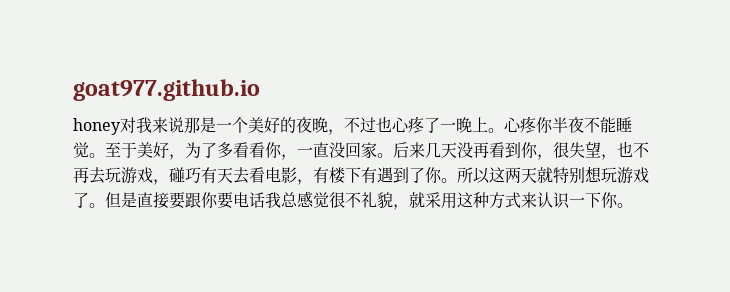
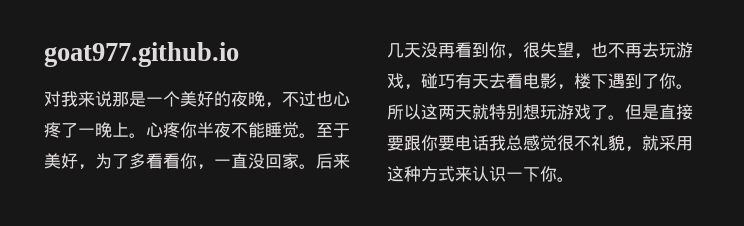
[73,118,121,135] honey -> (239, 54) none
[313,167,377,184] 有楼下有 -> [574,73,608,89] 楼下

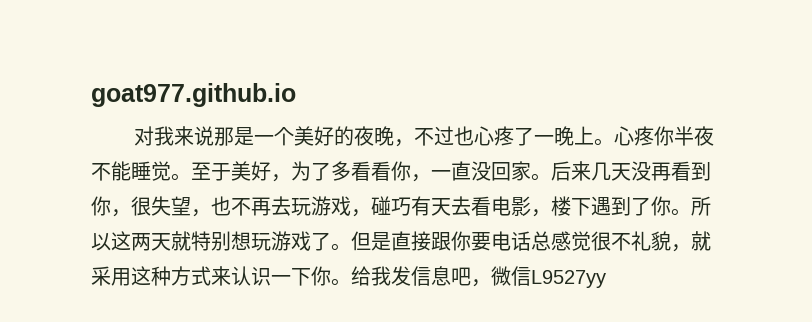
[387,135,404,151] 要 -> (431, 241) none
[489,135,506,151] 我 -> (531, 241) none
(574, 179) none -> [351,266,606,288] 给我发信息吧，微信L9527yy

